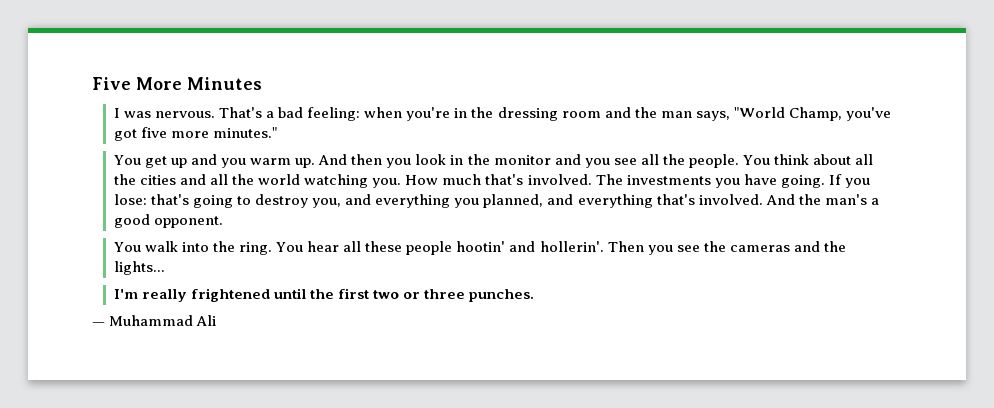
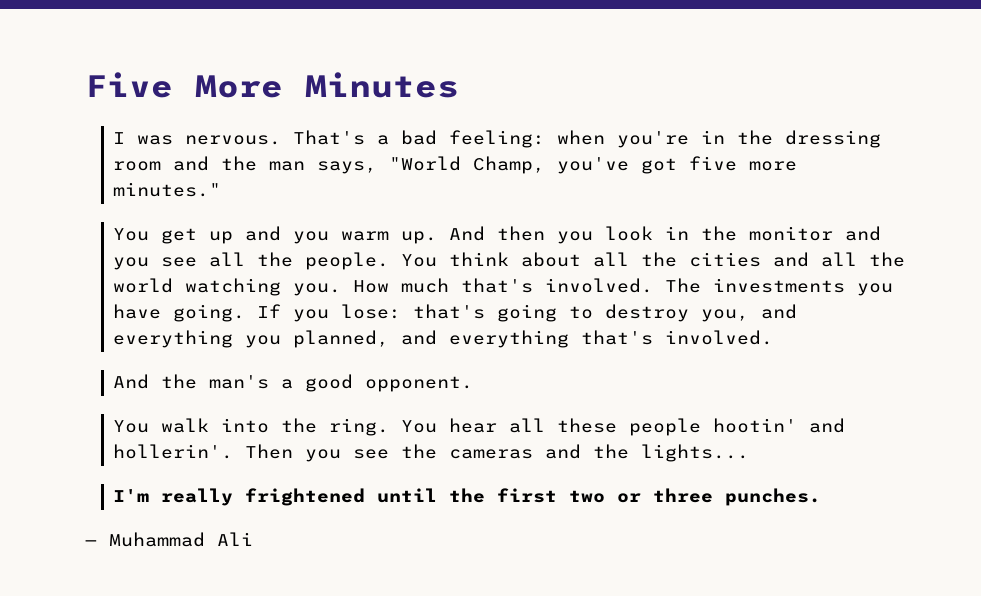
(763, 199) none -> (774, 337) //

